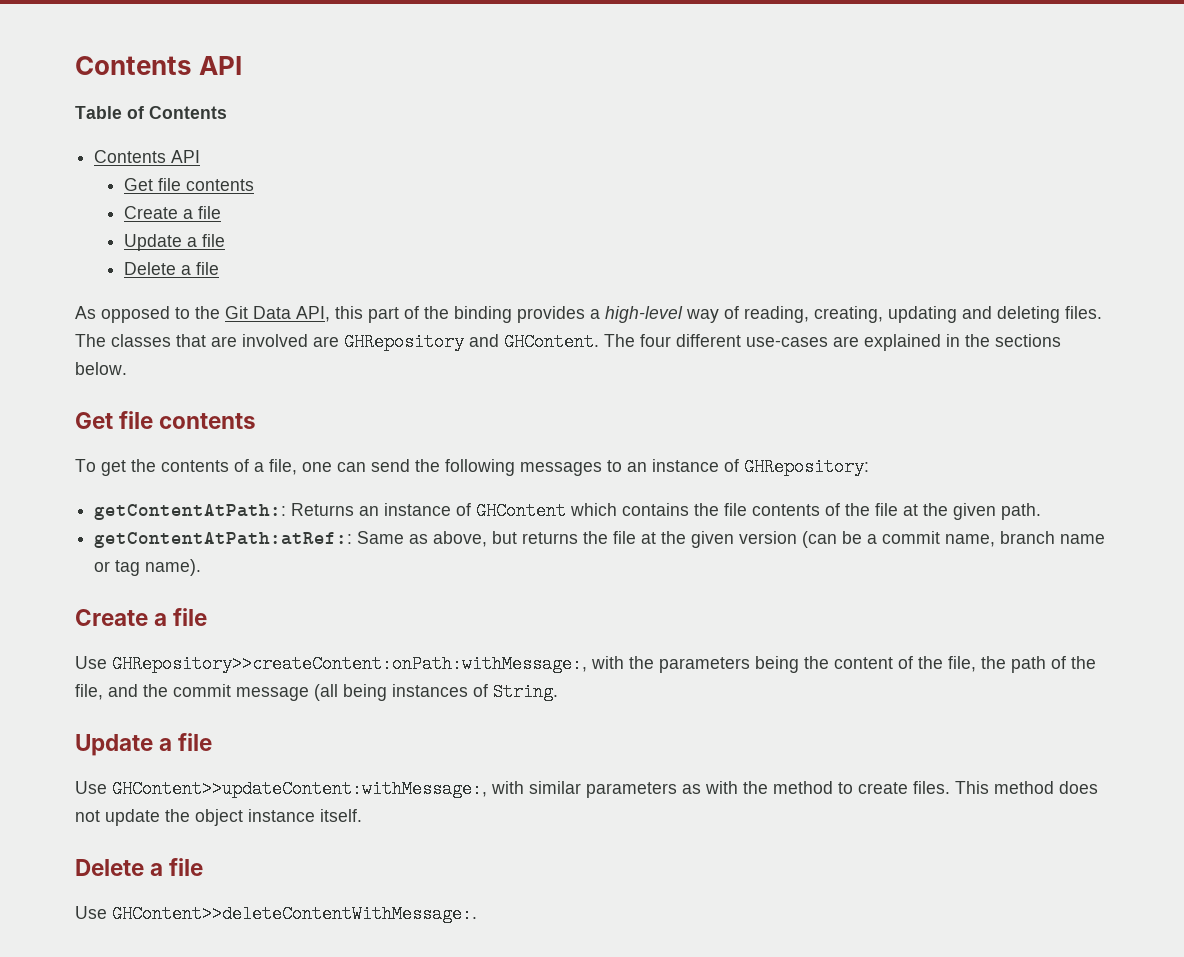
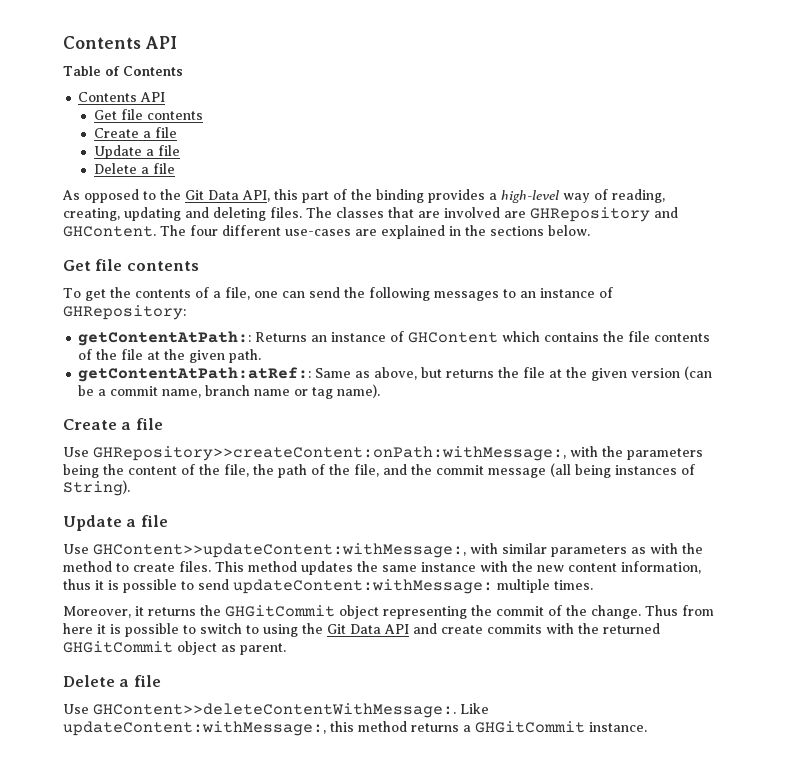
[493,683,558,701] String. -> [63,480,130,496] String).
[1059,781,1098,794] [75,809,362,826] does not update the object instance itself. -> [301,561,701,575] [63,579,593,594] [63,605,714,619] [63,623,660,637] [63,641,286,655] updates the same instance with the new content information, thus it is possible to send updateContent:withMessage: multiple times. // Moreover, it returns the GHGitCommit object representing the commit of the change. Thus from here it is possible to switch to using the Git Data API and create commits with the returned GHGitCommit object as parent.
(477, 914) none -> [460,703,489,714] [63,721,647,736] Like updateContent:withMessage:, this method returns a GHGitCommit instance.

